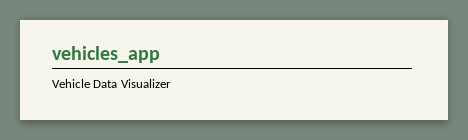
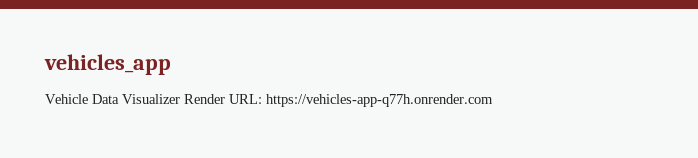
(171, 83) none -> [184,94,493,107] Render URL: https://vehicles-app-q77h.onrender.com

